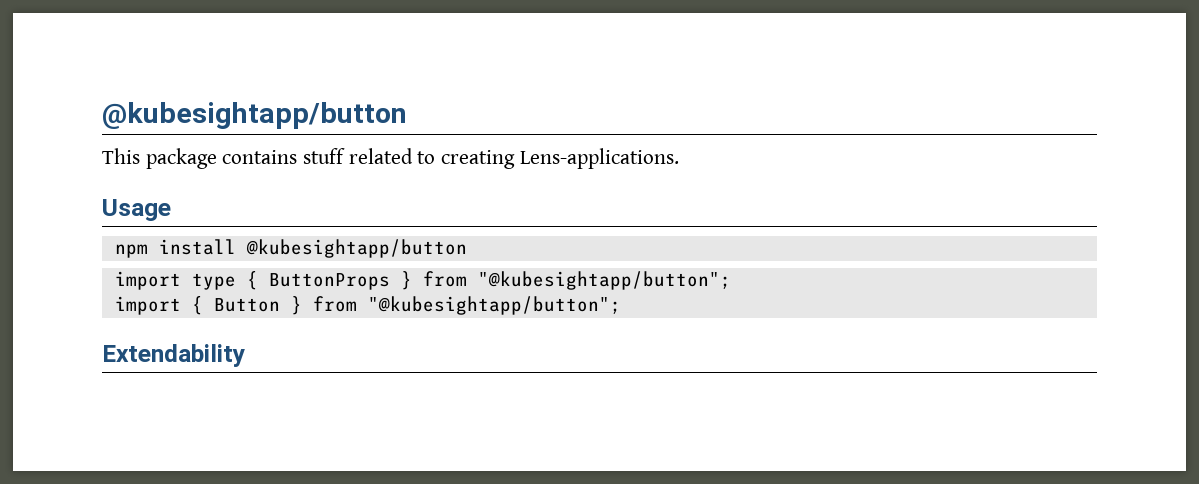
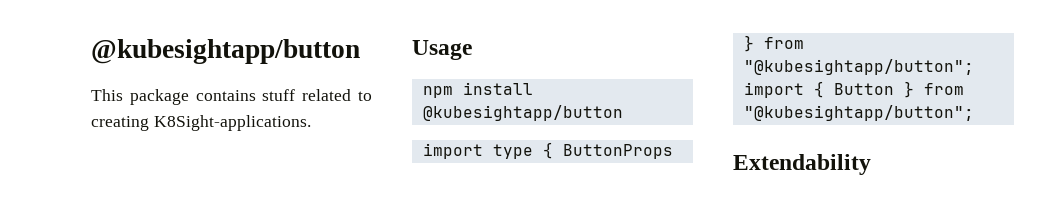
[519,148,679,169] Lens-applications. -> [153,115,311,131] K8Sight-applications.

